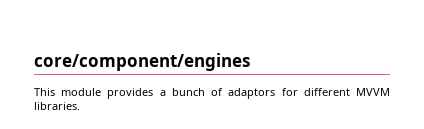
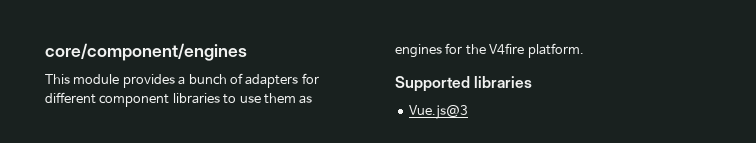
[228,88,276,99] adaptors -> [245,74,299,88] adapters
[356,88,391,96] [34,102,80,110] MVVM libraries. -> [99,93,313,107] [395,43,584,58] [395,76,533,92] [408,105,468,119] component libraries to use them as engines for the V4fire platform. // Supported libraries // Vue.js@3

